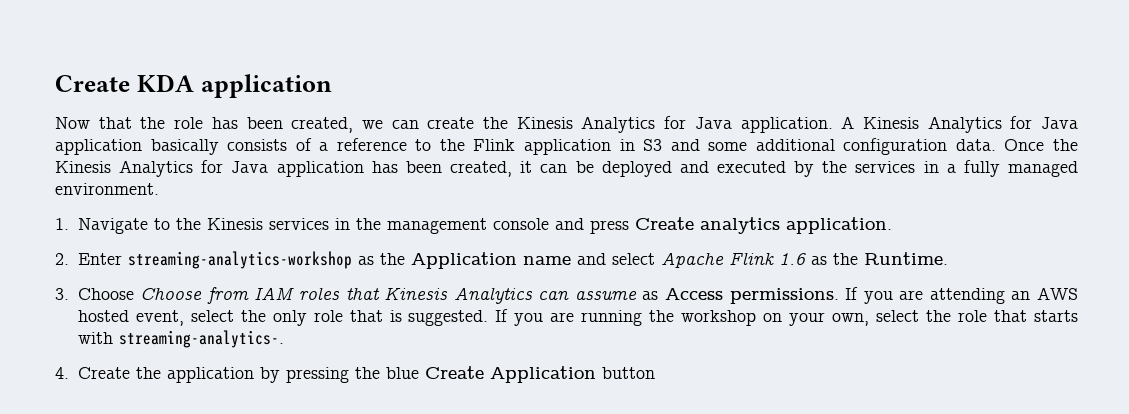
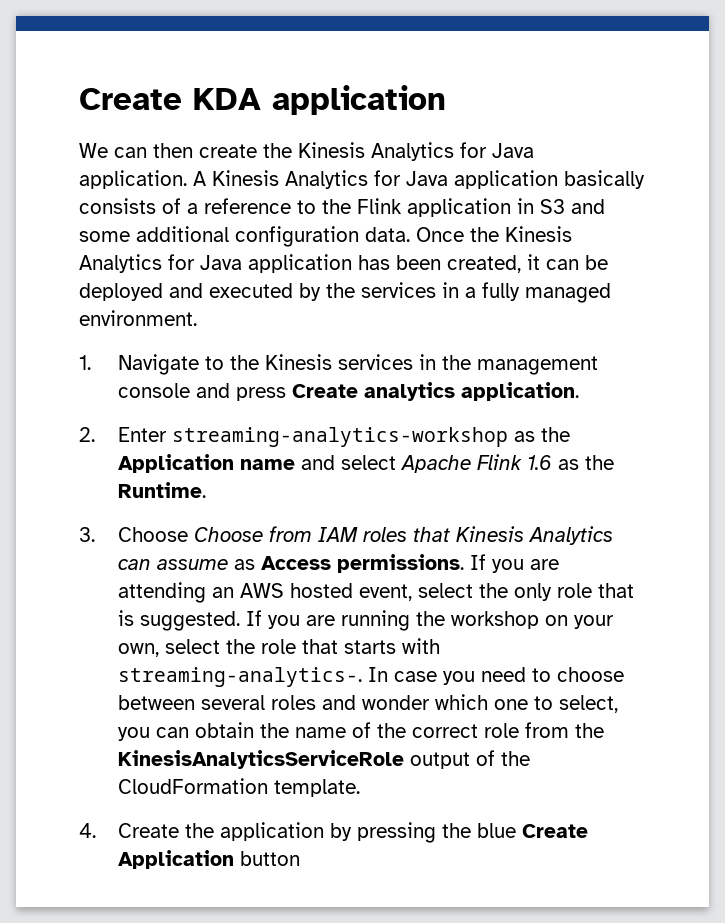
[55,117,419,133] Now that the role has been created, we can -> [79,143,193,158] We can then
(284, 339) none -> [368,667,625,685] [118,694,619,713] [118,722,605,741] [118,750,531,769] [118,778,361,797] In case you need to choose between several roles and wonder which one to select, you can obtain the name of the correct role from the KinesisAnalyticsServiceRole output of the CloudFormation template.

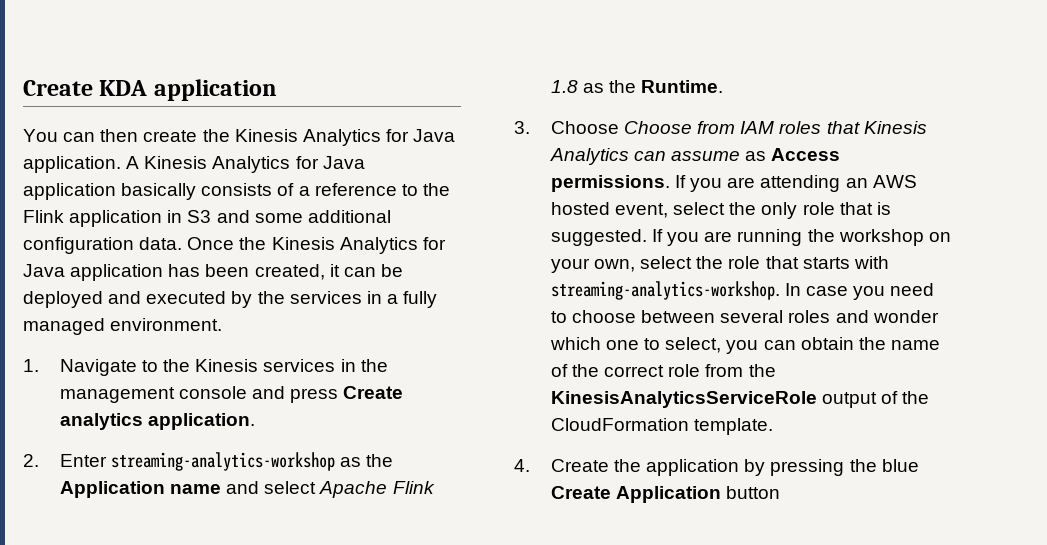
[79,143,108,158] We -> [23,129,58,142] You
[527,455,553,470] 1.6 -> [550,80,578,93] 1.8
[118,667,363,687] streaming-analytics-. -> [550,281,780,300] streaming-analytics-workshop.

